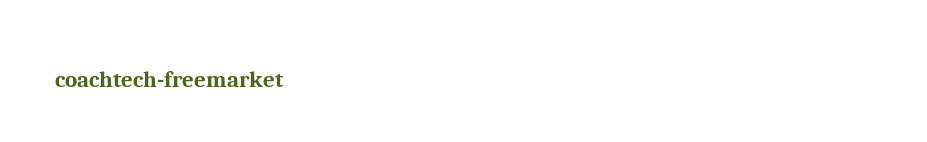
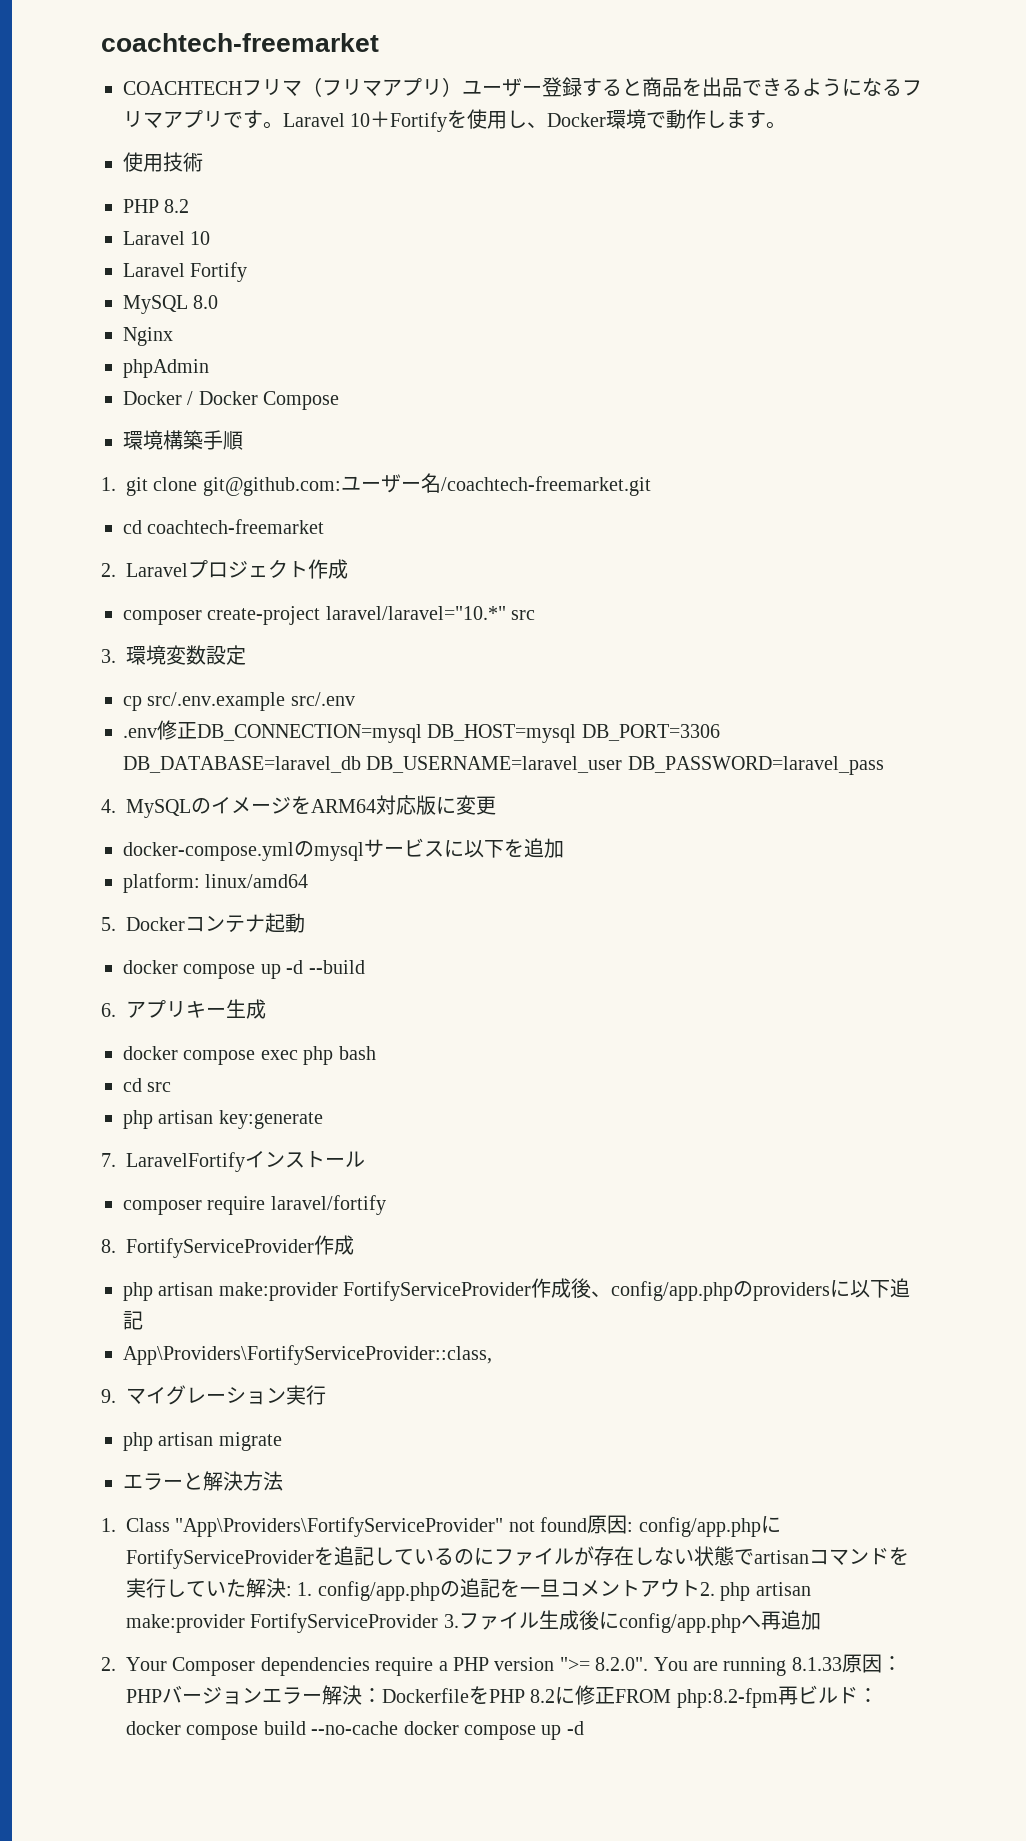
[55,71,284,87] coachtech-freemarket -> [101,33,379,52] [123,77,922,97] [123,109,787,132] [123,152,203,172] [123,199,190,213] [123,231,211,245] [123,262,248,282] [123,295,219,314] [123,327,173,346] [123,359,209,378] [123,391,340,410] [123,430,243,450] [101,473,651,496] [123,519,325,534] [101,559,348,579] [123,606,536,625] [101,645,246,665] [123,692,355,711] [123,720,720,743] [123,756,884,775] [101,795,496,818] [123,838,564,861] [123,873,309,893] [101,913,305,933] [123,960,365,979] [101,999,266,1019] [123,1046,376,1065] [123,1078,172,1092] [123,1110,323,1129] [101,1151,365,1172] [123,1195,386,1215] [101,1235,354,1258] [123,1278,911,1301] [123,1311,143,1330] [123,1345,492,1365] [101,1385,326,1405] [123,1432,282,1451] [123,1471,283,1491] [101,1515,781,1537] [126,1546,909,1569] [126,1578,811,1601] [126,1610,821,1633] [101,1654,902,1676] [126,1685,878,1708] [126,1721,584,1740] coachtech-freemarket // COACHTECHフリマ（フリマアプリ）ユーザー登録すると商品を出品できるようになるフリマアプリです。Laravel 10＋Fortifyを使用し、Docker環境で動作します。 // 使用技術 // PHP 8.2 // Laravel 10 // Laravel Fortify // MySQL 8.0 // Nginx // phpAdmin // Docker / Docker Compose // 環境構築手順 // 1. git clone git@github.com:ユーザー名/coachtech-freemarket.git // cd coachtech-freemarket // 2. Laravelプロジェクト作成 // composer create-project laravel/laravel="10.*" src // 3.環境変数設定 // cp src/.env.example src/.env // .env修正DB_CONNECTION=mysql DB_HOST=mysql DB_PORT=3306 DB_DATABASE=laravel_db DB_USERNAME=laravel_user DB_PASSWORD=laravel_pass // 4. MySQLのイメージをARM64対応版に変更 // docker-compose.ymlのmysqlサービスに以下を追加 // platform: linux/amd64 // 5. Dockerコンテナ起動 // docker compose up -d --build // 6.アプリキー生成 // docker compose exec php bash // cd src // php artisan key:generate // 7. LaravelFortifyインストール // composer require laravel/fortify // 8. FortifyServiceProvider作成 // php artisan make:provider FortifyServiceProvider作成後、config/app.phpのprovidersに以下追記 // App\Providers\FortifyServiceProvider::class, // 9.マイグレーション実行 // php artisan migrate // エラーと解決方法 // 1. Class "App\Providers\FortifyServiceProvider" not found原因: config/app.phpにFortifyServiceProviderを追記しているのにファイルが存在しない状態でartisanコマンドを実行していた解決: 1. config/app.phpの追記を一旦コメントアウト2. php artisan make:provider FortifyServiceProvider 3.ファイル生成後にconfig/app.phpへ再追加 // 2. Your Composer dependencies require a PHP version ">= 8.2.0". You are running 8.1.33原因：PHPバージョンエラー解決：DockerfileをPHP 8.2に修正FROM php:8.2-fpm再ビルド：docker compose build --no-cache docker compose up -d

